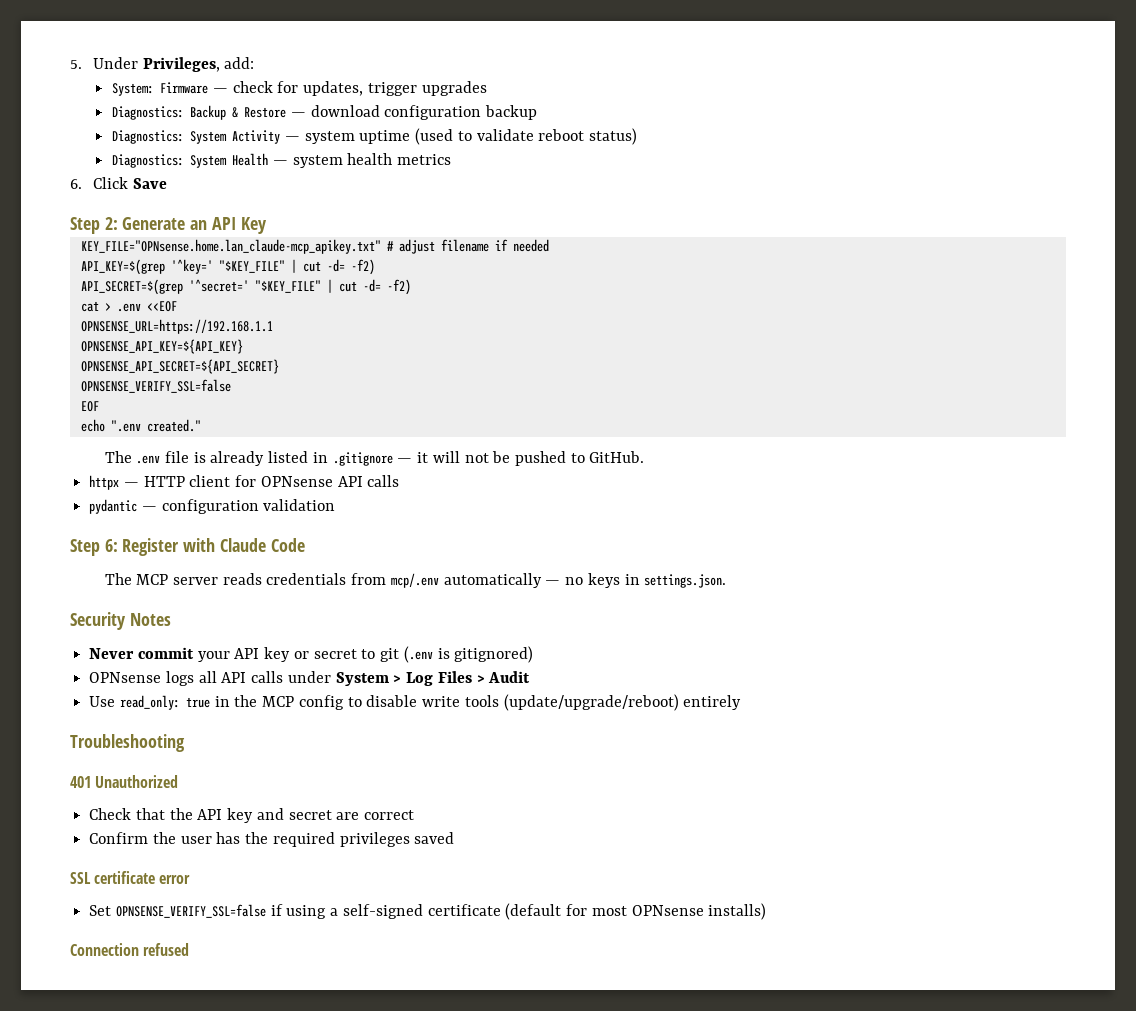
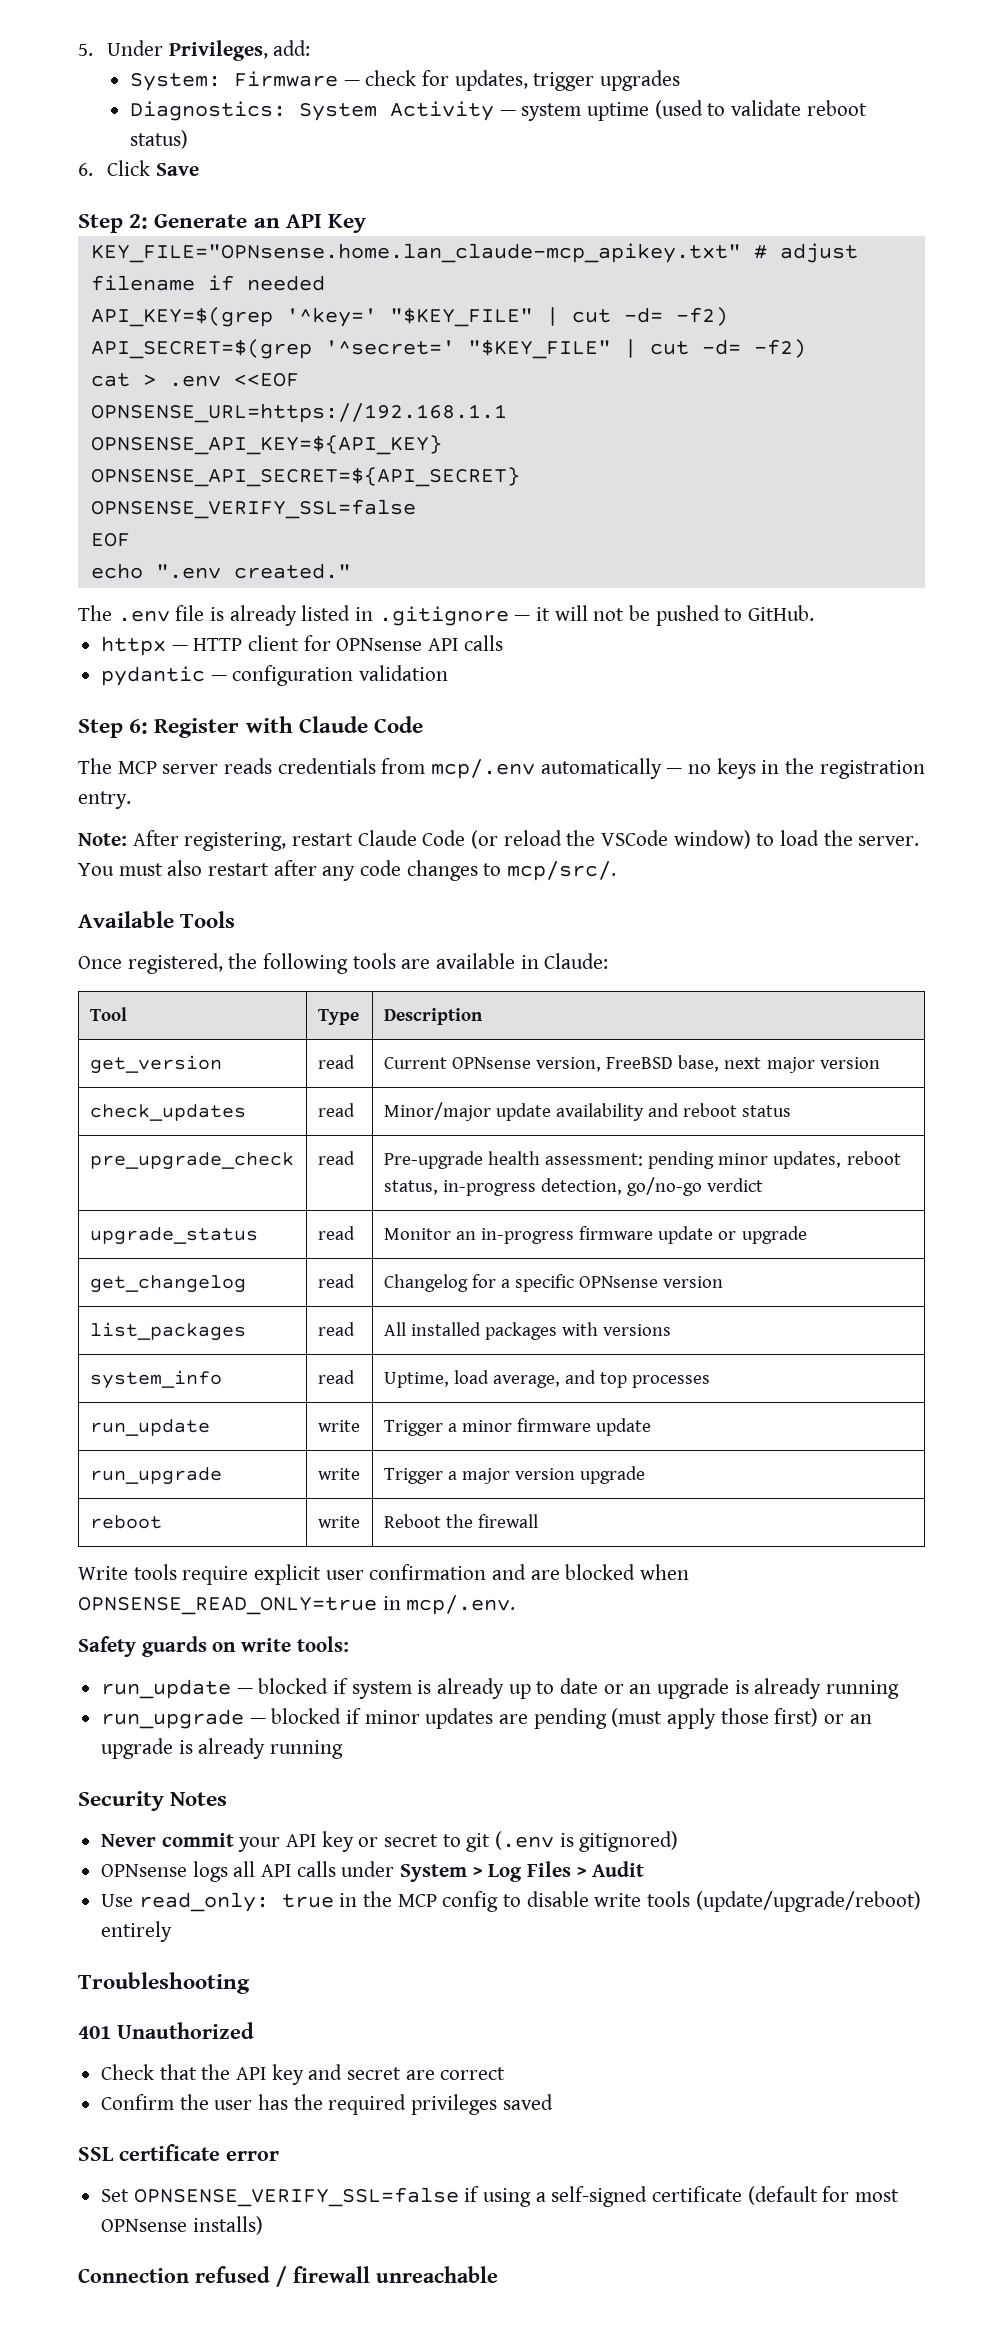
[112,105,538,120] // Diagnostics: Backup & Restore — download configuration backup -> (680, 80) none
[112,153,452,168] // Diagnostics: System Health — system health metrics -> (188, 139) none
[644,574,727,588] settings.json. -> [785,758,925,779] [78,791,131,809] [78,830,920,851] [78,860,617,881] [78,911,236,928] [78,953,609,974] [89,1007,127,1021] [317,1009,359,1025] [383,1008,483,1025] [89,1055,222,1074] [317,1055,355,1069] [383,1055,880,1073] [89,1104,246,1121] [317,1103,355,1117] [383,1102,792,1121] [89,1152,294,1170] [317,1151,355,1165] [383,1151,901,1169] [383,1177,764,1196] [89,1227,258,1245] [317,1226,355,1240] [383,1226,807,1244] [89,1275,246,1293] [317,1274,355,1288] [383,1274,724,1292] [89,1322,246,1341] [317,1322,355,1336] [383,1322,672,1340] [89,1370,222,1389] [317,1370,355,1384] [383,1370,711,1388] [89,1419,210,1436] [317,1420,360,1432] [383,1418,652,1436] [89,1467,222,1485] [317,1468,360,1480] [383,1466,646,1484] [89,1515,162,1529] [317,1516,360,1528] [383,1514,538,1528] [78,1564,690,1585] [78,1595,516,1615] [78,1636,349,1657] [101,1678,900,1699] [101,1708,872,1729] [101,1738,344,1759] the registration entry. // Note: After registering, restart Claude Code (or reload the VSCode window) to load the server. You must also restart after any code changes to mcp/src/. // Available Tools // Once registered, the following tools are available in Claude: // Tool | Type | Description // get_version | read | Current OPNsense version, FreeBSD base, next major version // check_updates | read | Minor/major update availability and reboot status // pre_upgrade_check | read | Pre-upgrade health assessment: pending minor updates, reboot status, in-progress detection, go/no-go verdict // upgrade_status | read | Monitor an in-progress firmware update or upgrade // get_changelog | read | Changelog for a specific OPNsense version // list_packages | read | All installed packages with versions // system_info | read | Uptime, load average, and top processes // run_update | write | Trigger a minor firmware update // run_upgrade | write | Trigger a major version upgrade // reboot | write | Reboot the firewall // Write tools require explicit user confirmation and are blocked when OPNSENSE_READ_ONLY=true in mcp/.env. // Safety guards on write tools: // run_update — blocked if system is already up to date or an upgrade is already running // run_upgrade — blocked if minor updates are pending (must apply those first) or an upgrade is already running
(190, 949) none -> [276,2266,498,2287] / firewall unreachable

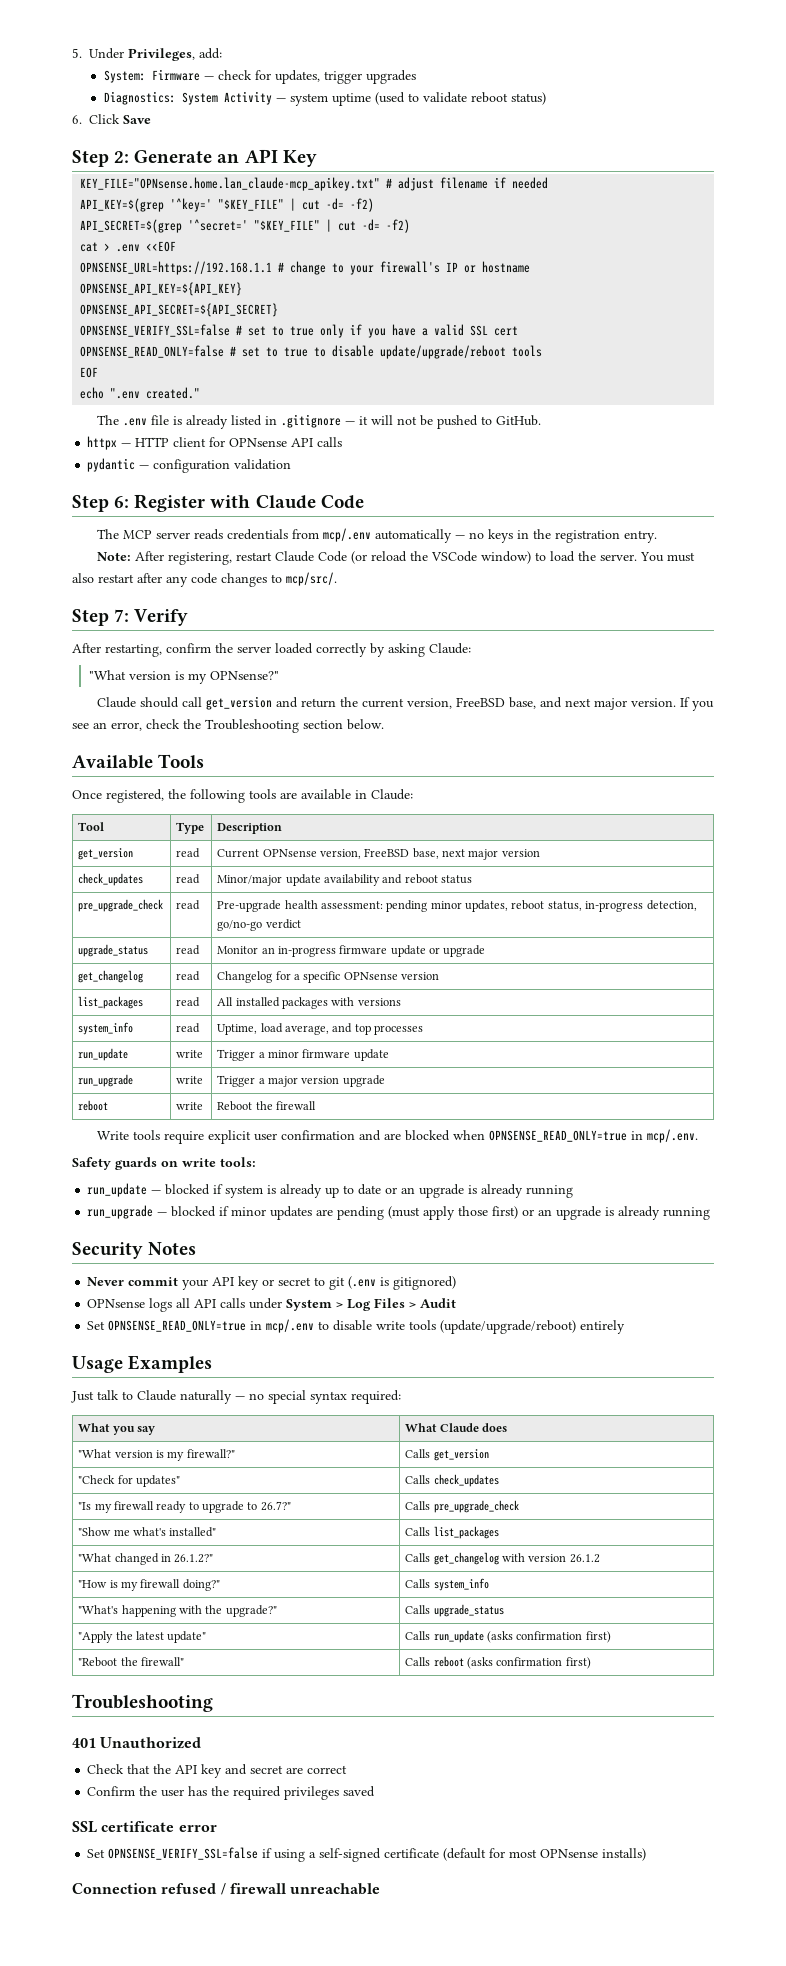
[90,435,442,455] [90,467,520,487] [90,499,416,519] // OPNSENSE_API_KEY=${API_KEY} // OPNSENSE_API_SECRET=${API_SECRET} // OPNSENSE_VERIFY_SSL=false -> [278,261,531,275] [80,282,243,296] [80,303,279,317] [80,324,519,338] [80,345,543,359] # change to your firewall's IP or hostname // OPNSENSE_API_KEY=${API_KEY} // OPNSENSE_API_SECRET=${API_SECRET} // OPNSENSE_VERIFY_SSL=false # set to true only if you have a valid SSL cert // OPNSENSE_READ_ONLY=false # set to true to disable update/upgrade/reboot tools
(617, 871) none -> [72,609,189,626] [72,643,471,657] [88,670,279,684] [97,696,715,711] [72,719,384,733] // Step 7: Verify // After restarting, confirm the server loaded correctly by asking Claude: // "What version is my OPNsense?" // Claude should call get_version and return the current version, FreeBSD base, and next major version. If you see an error, check the Troubleshooting section below.
[101,1891,499,1912] Use read_only: true in the MCP config -> [87,1319,315,1333] Set OPNSENSE_READ_ONLY=true in mcp/.env
(173, 1931) none -> [72,1355,213,1373] [71,1390,401,1404] [78,1423,155,1435] [405,1423,507,1432] [78,1449,235,1461] [405,1449,489,1461] [78,1475,180,1487] [405,1474,499,1487] [78,1501,291,1513] [405,1500,519,1513] [78,1527,217,1537] [405,1526,499,1539] [78,1553,214,1565] [405,1552,600,1565] [78,1579,220,1591] [405,1578,489,1591] [78,1605,277,1617] [405,1604,504,1617] [78,1631,207,1643] [405,1630,611,1643] [78,1657,184,1667] [405,1656,591,1669] // Usage Examples // Just talk to Claude naturally — no special syntax required: // What you say | What Claude does // "What version is my firewall?" | Calls get_version // "Check for updates" | Calls check_updates // "Is my firewall ready to upgrade to 26.7?" | Calls pre_upgrade_check // "Show me what's installed" | Calls list_packages // "What changed in 26.1.2?" | Calls get_changelog with version 26.1.2 // "How is my firewall doing?" | Calls system_info // "What's happening with the upgrade?" | Calls upgrade_status // "Apply the latest update" | Calls run_update (asks confirmation first) // "Reboot the firewall" | Calls reboot (asks confirmation first)

